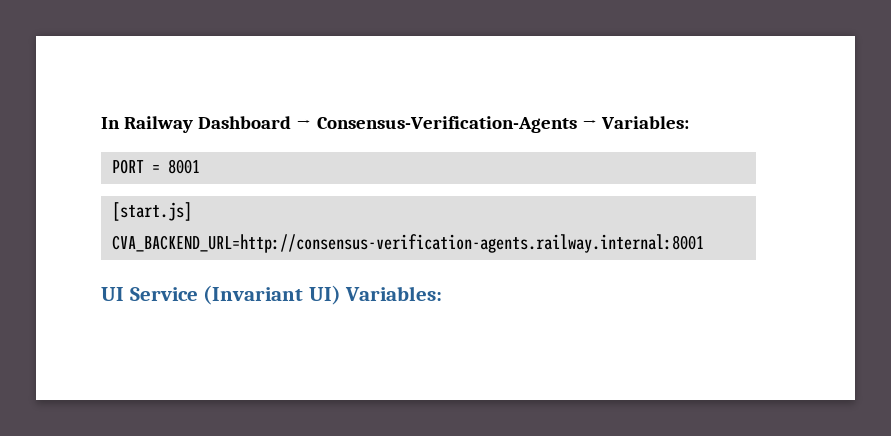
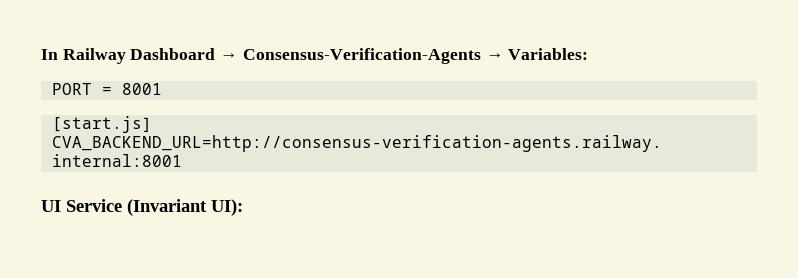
[308,285,443,305] UI) Variables: -> [211,199,243,216] UI):

